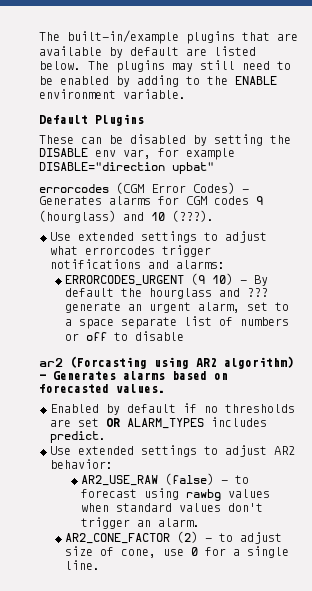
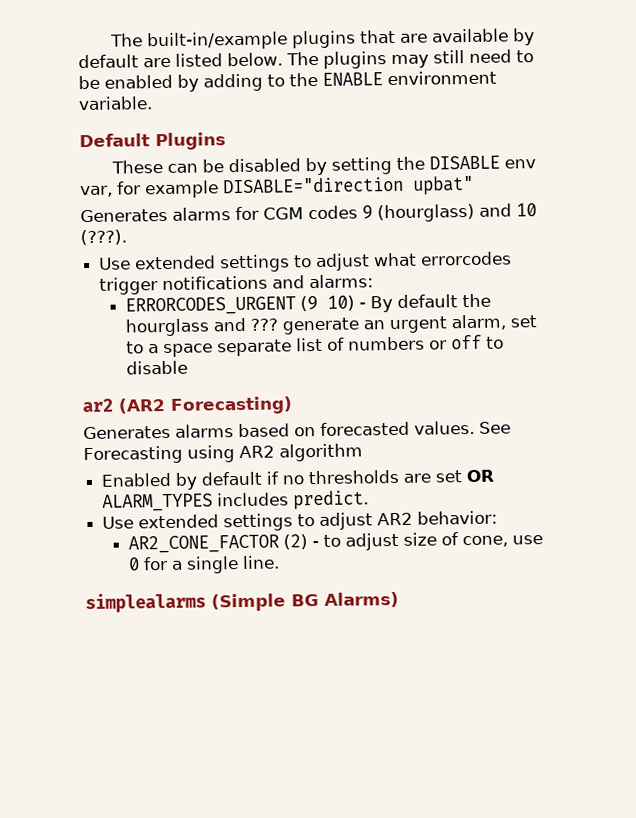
[39,182,249,194] errorcodes (CGM Error Codes) - -> (474, 185) none
[70,356,294,369] [39,374,46,380] (Forcasting using AR2 algorithm) - -> [118,396,293,415] (AR2 Forecasting) //
(165, 388) none -> [479,421,511,434] [83,443,363,465] See Forecasting using AR2 algorithm
[80,473,249,486] [80,488,270,501] [80,503,263,512] [80,517,200,529] // AR2_USE_RAW (false) - to forecast using rawbg values when standard values don't trigger an alarm. -> (499, 517) none
(101, 565) none -> [85,591,399,614] // simplealarms (Simple BG Alarms)

